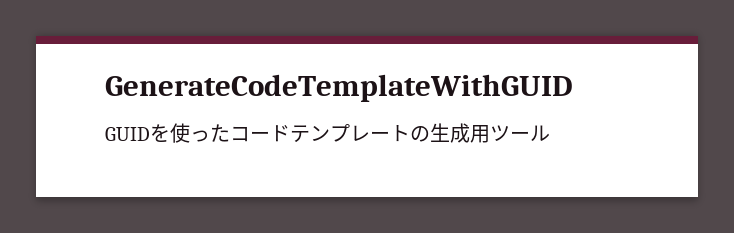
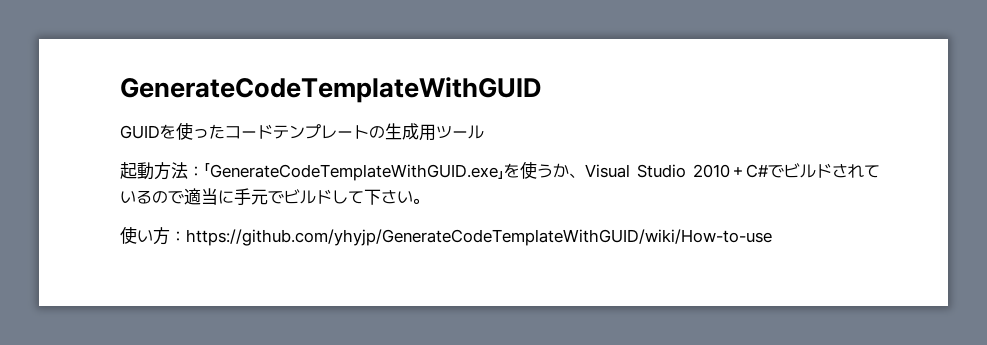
(550, 133) none -> [120,161,880,181] [120,188,429,206] [120,226,772,246] // 起動方法：「GenerateCodeTemplateWithGUID.exe」を使うか、Visual Studio 2010＋C#でビルドされているので適当に手元でビルドして下さい。 // 使い方：https://github.com/yhyjp/GenerateCodeTemplateWithGUID/wiki/How-to-use

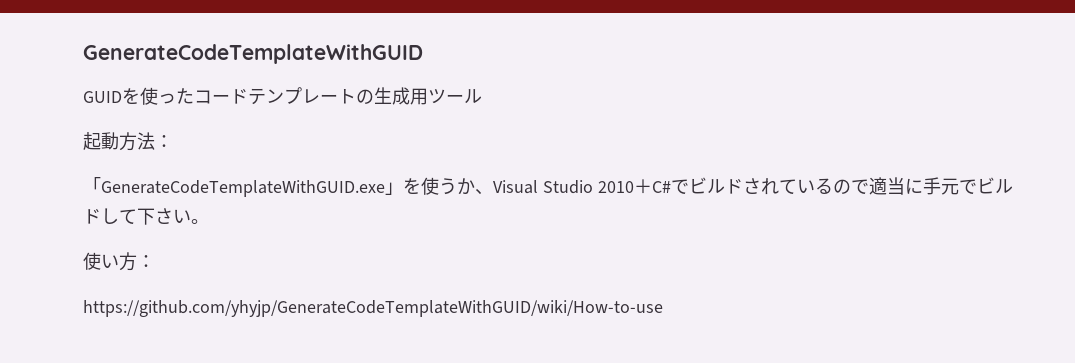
(204, 171) none -> (173, 141) //
(186, 236) none -> (155, 261) //

